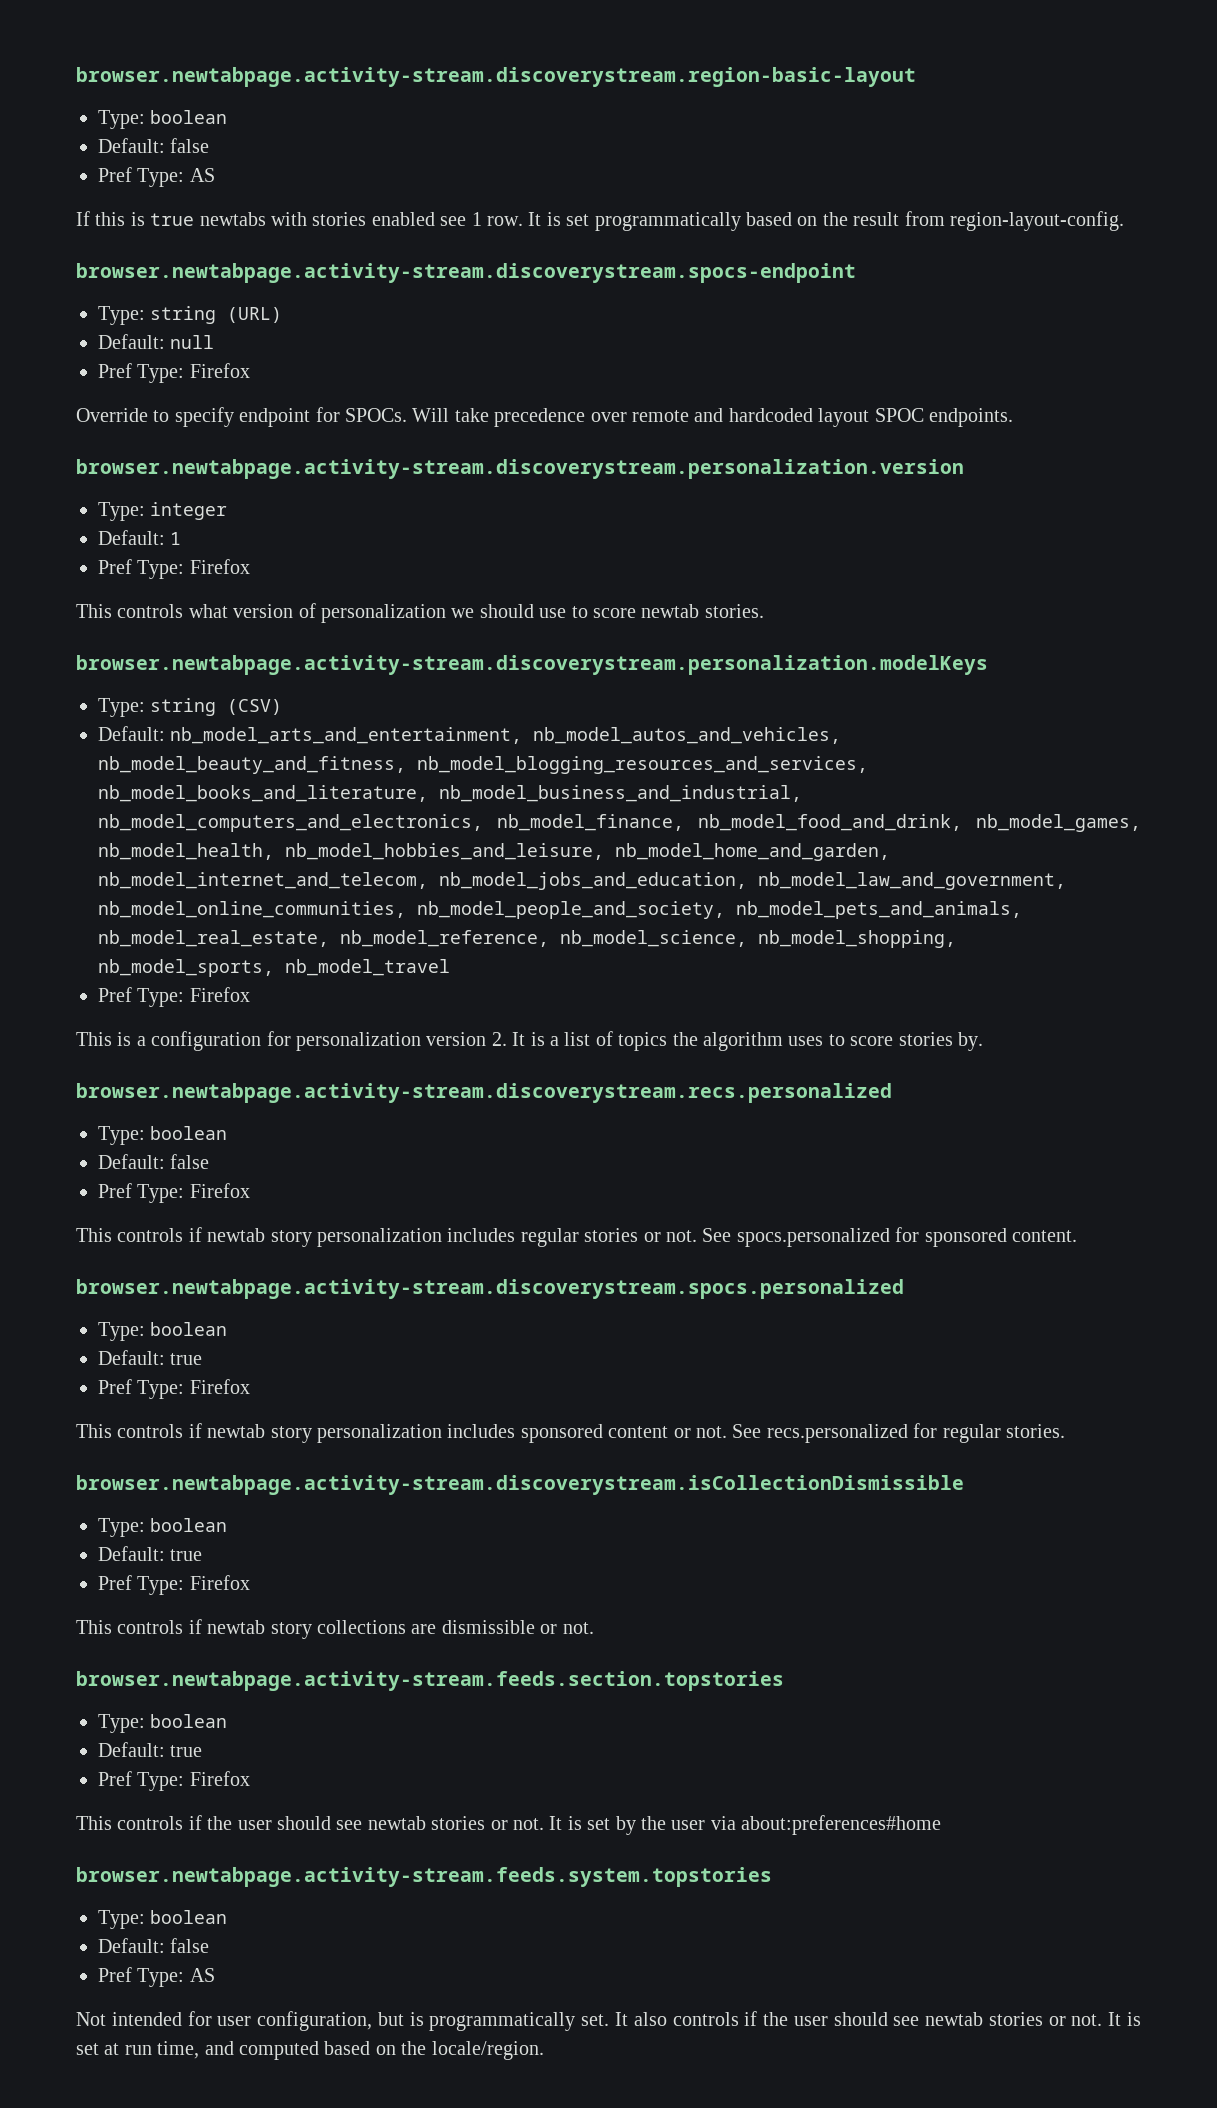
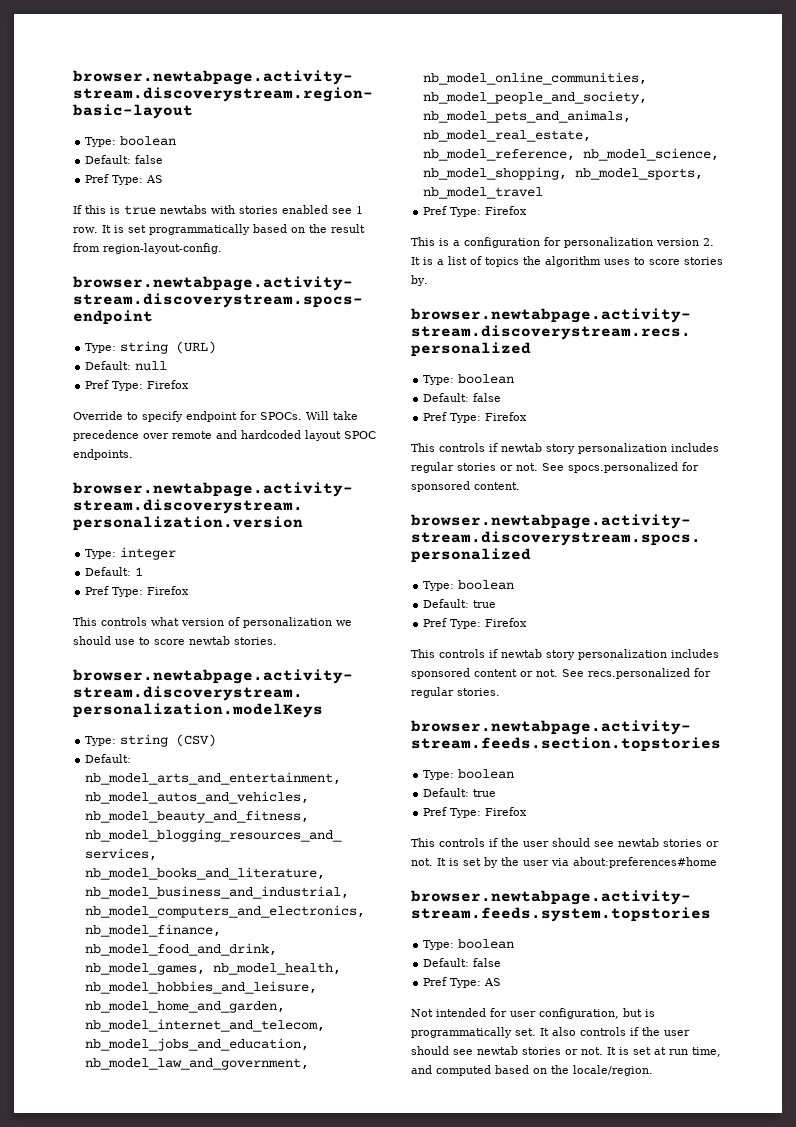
[76,1475,964,1495] [98,1518,228,1537] [98,1546,203,1561] [98,1575,250,1595] [76,1619,594,1639] // browser.newtabpage.activity-stream.discoverystream.isCollectionDismissible // Type: boolean // Default: true // Pref Type: Firefox // This controls if newtab story collections are dismissible or not. -> (500, 692) none

